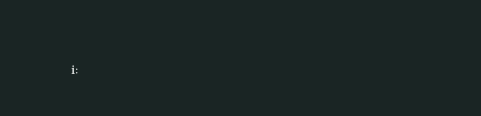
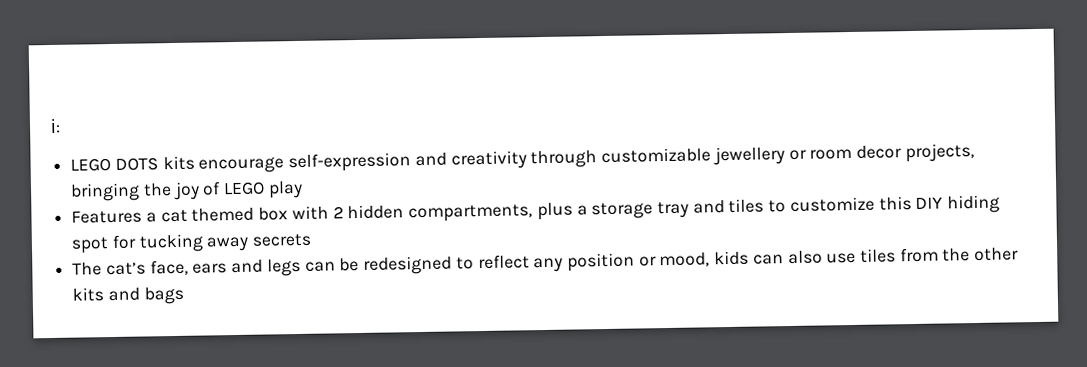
(78, 69) none -> [70,143,975,174] [70,180,303,202] [71,194,1001,224] [71,233,312,254] [72,247,1020,277] [72,286,184,305] // LEGO DOTS kits encourage self-expression and creativity through customizable jewellery or room decor projects, bringing the joy of LEGO play // Features a cat themed box with 2 hidden compartments, plus a storage tray and tiles to customize this DIY hiding spot for tucking away secrets // The cat’s face, ears and legs can be redesigned to reflect any position or mood, kids can also use tiles from the other kits and bags

